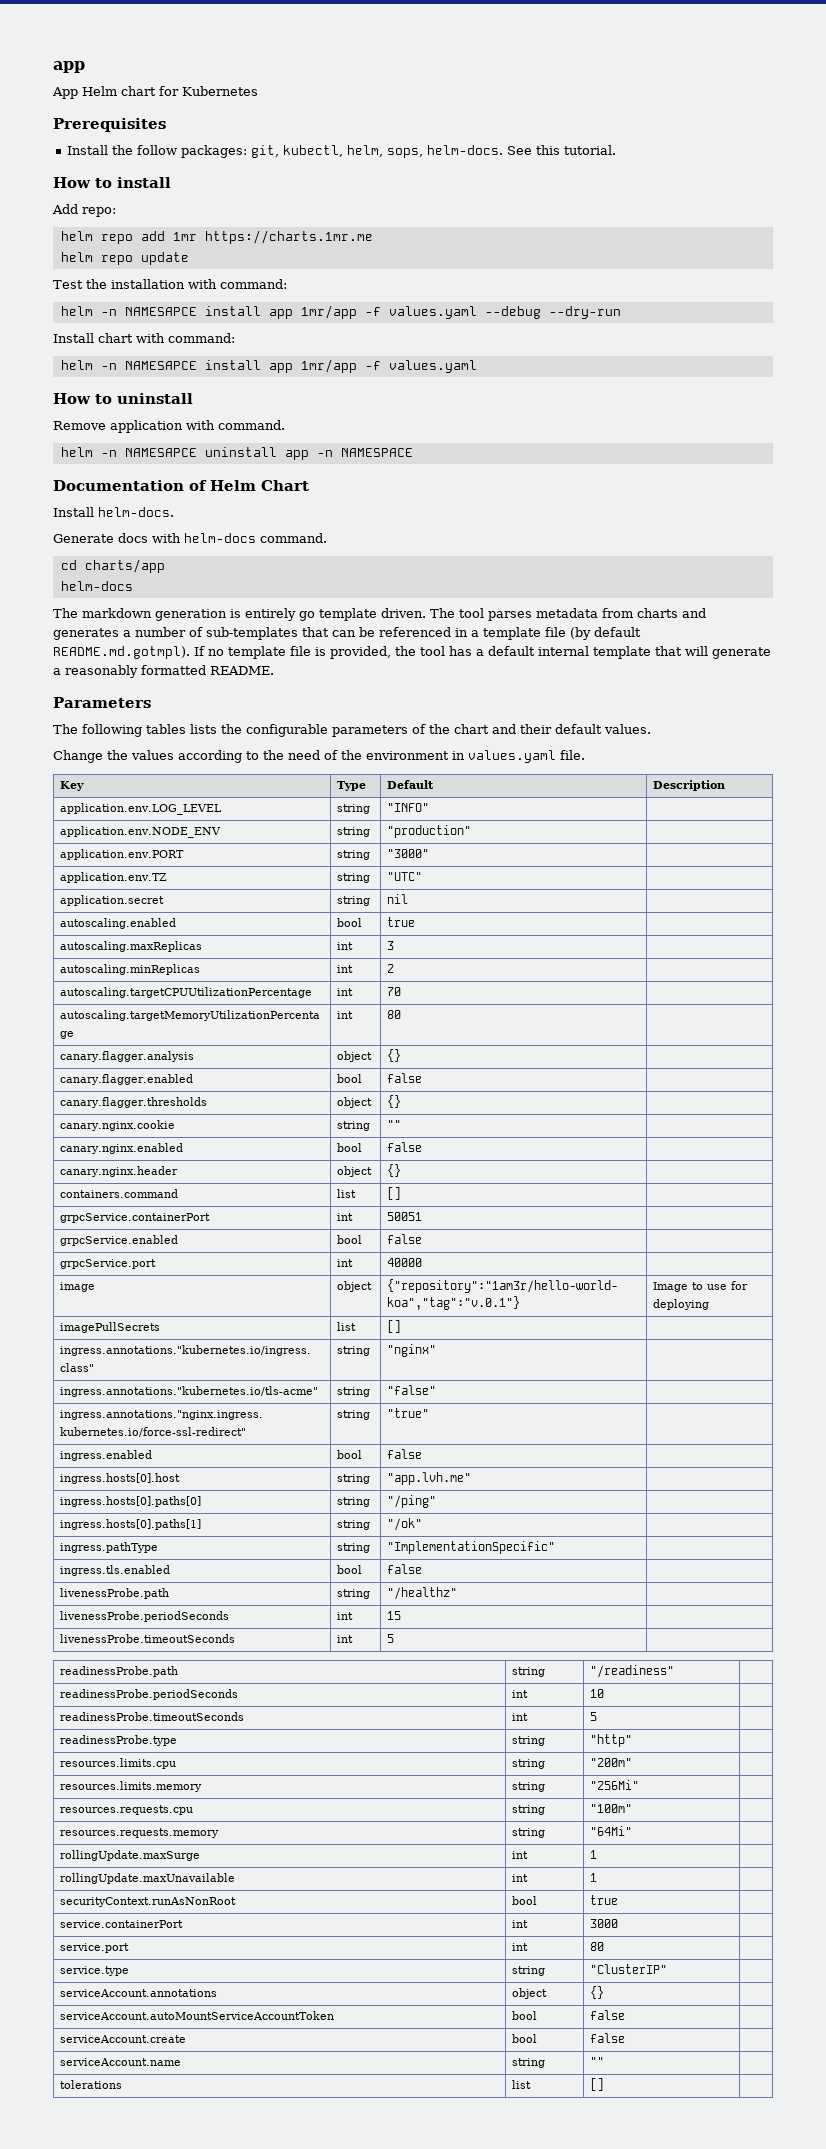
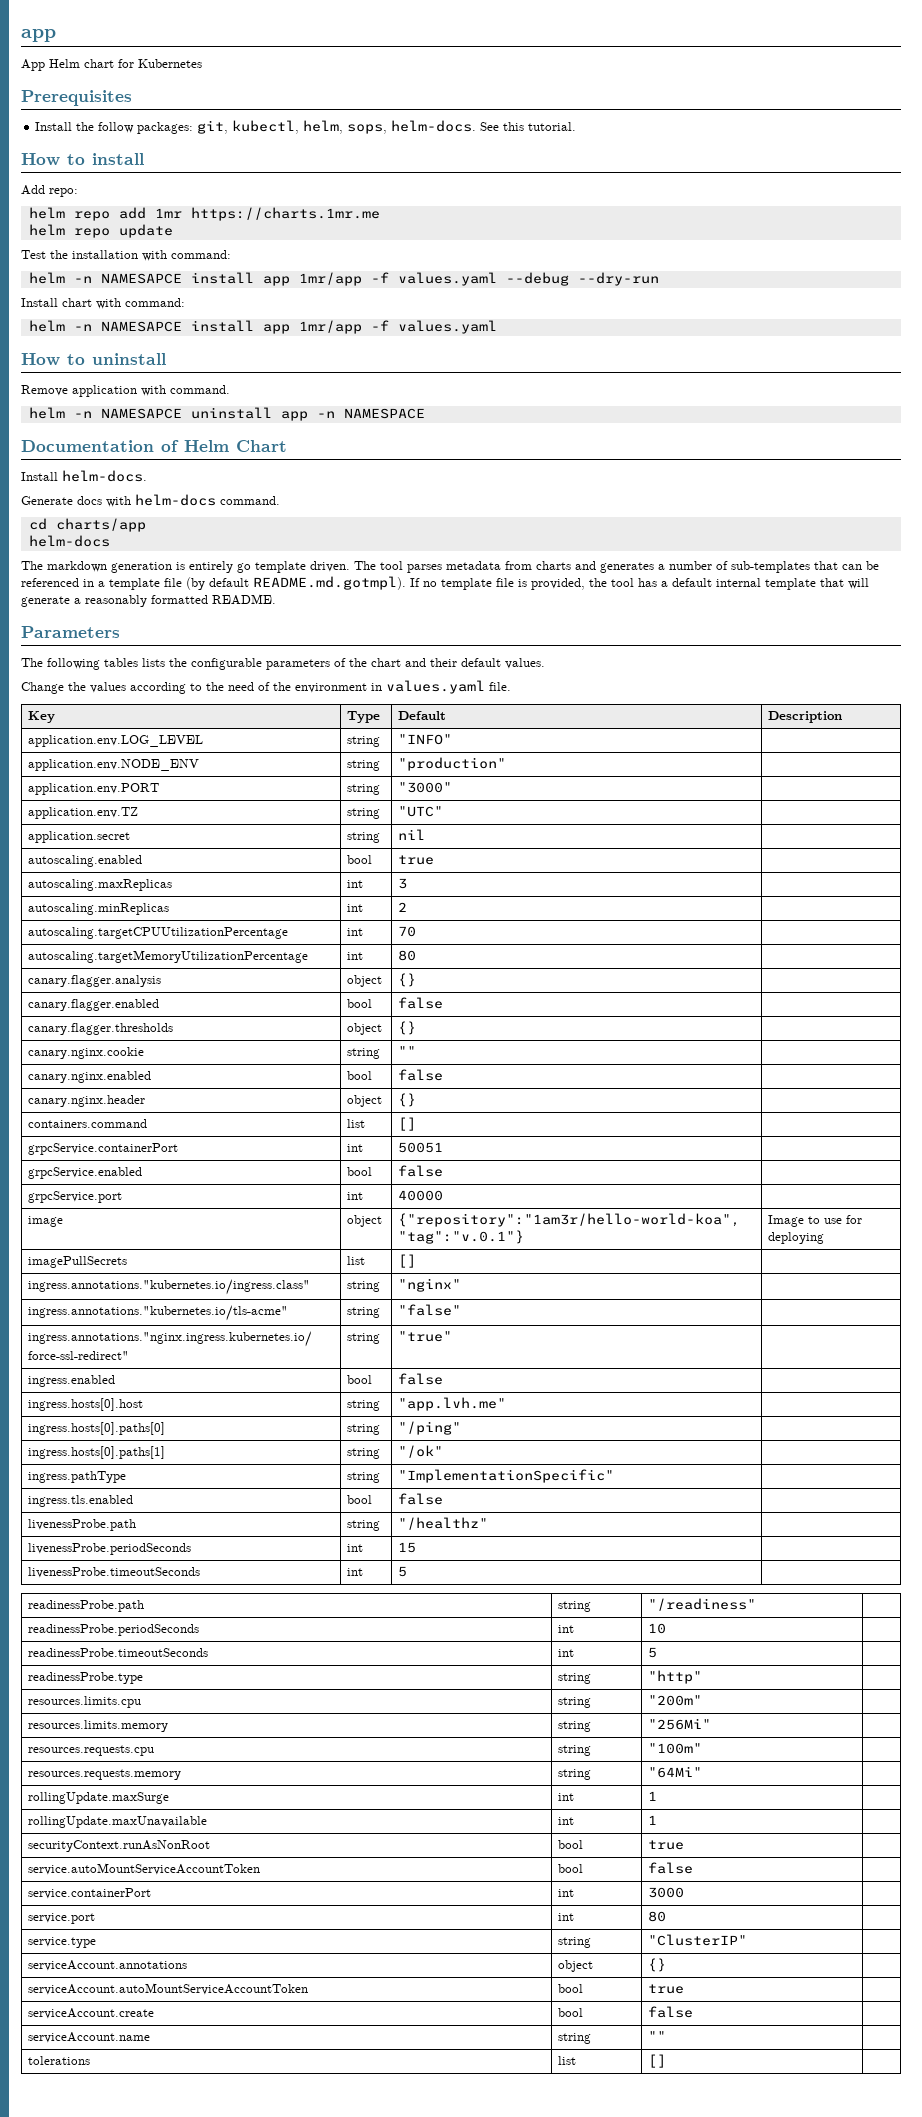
(619, 1900) none -> [28,1863,261,1875] [558,1864,584,1873] [648,1862,694,1874] // service.autoMountServiceAccountToken | bool | false |
[590,2010,626,2020] false -> [648,1984,685,1994] true

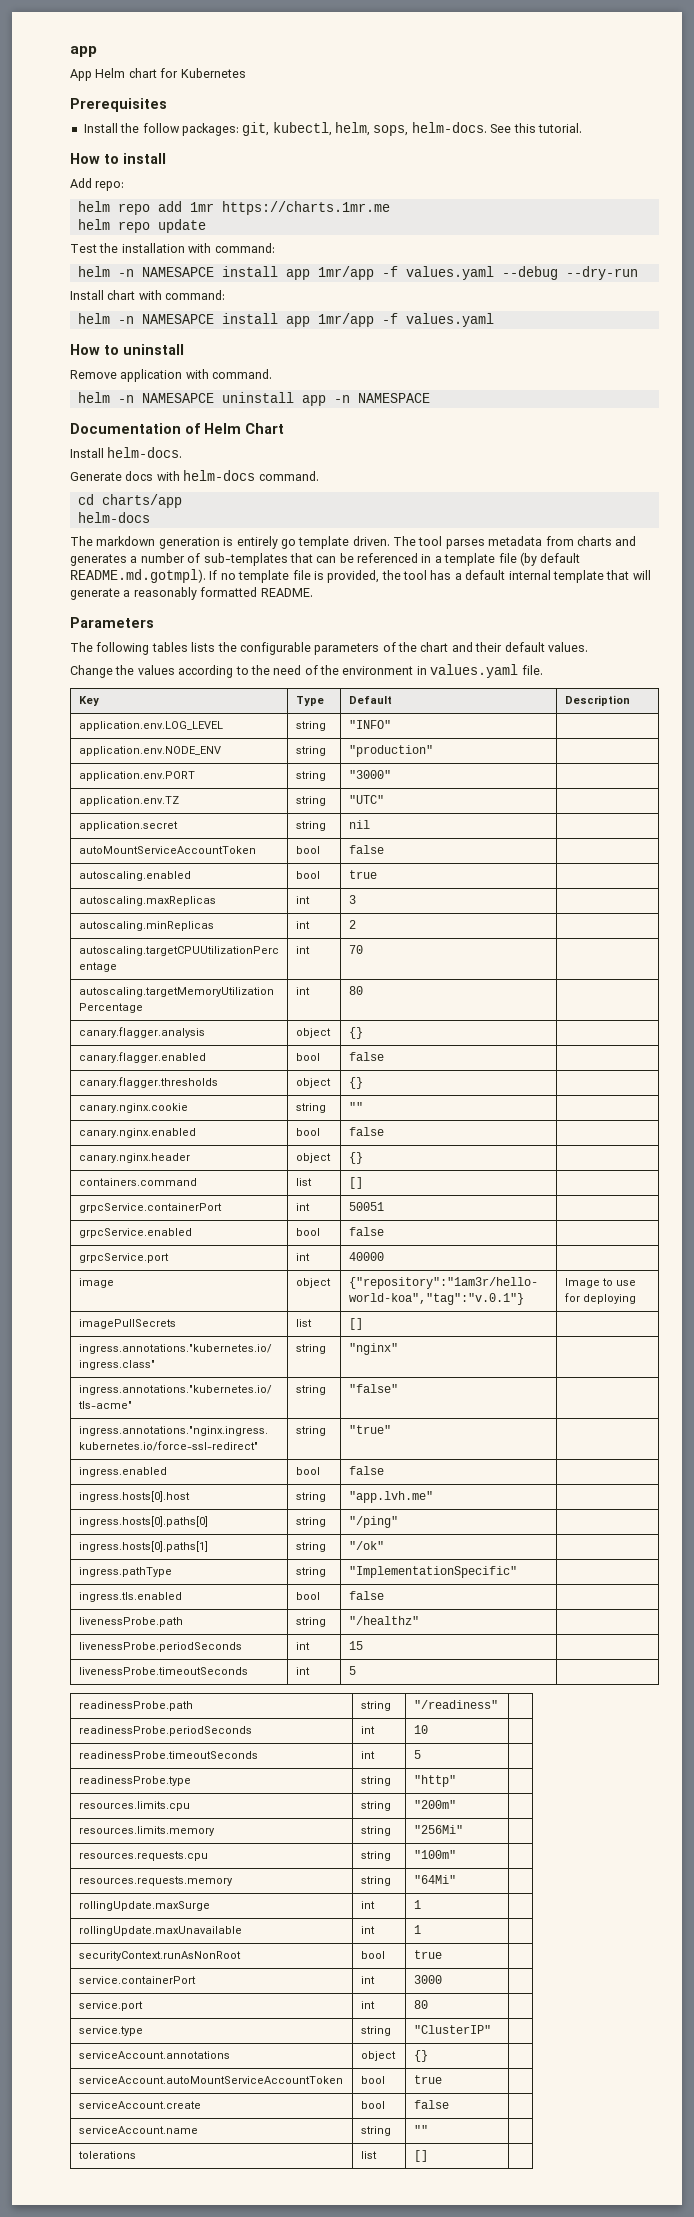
(426, 834) none -> [78,846,256,854] [295,846,320,854] [348,845,384,854] // autoMountServiceAccountToken | bool | false |
[28,1863,261,1875] [558,1864,584,1873] [648,1862,694,1874] // service.autoMountServiceAccountToken | bool | false | -> (442, 1954) none

